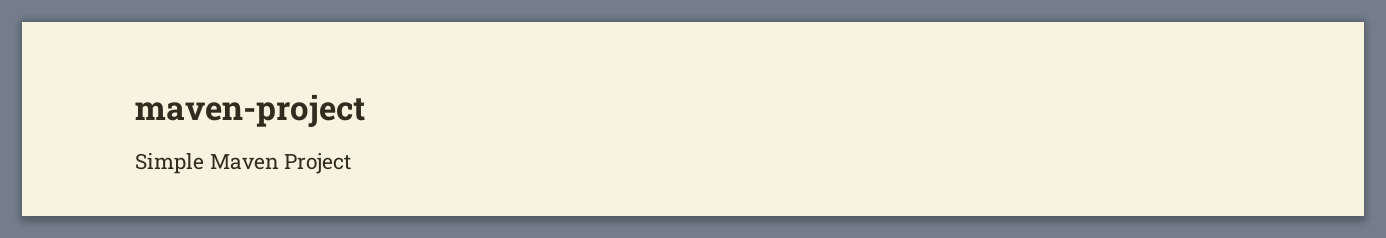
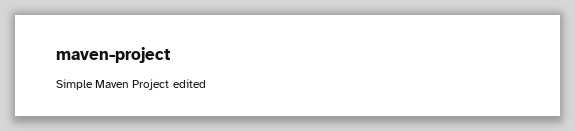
(352, 163) none -> [172,79,206,88] edited

